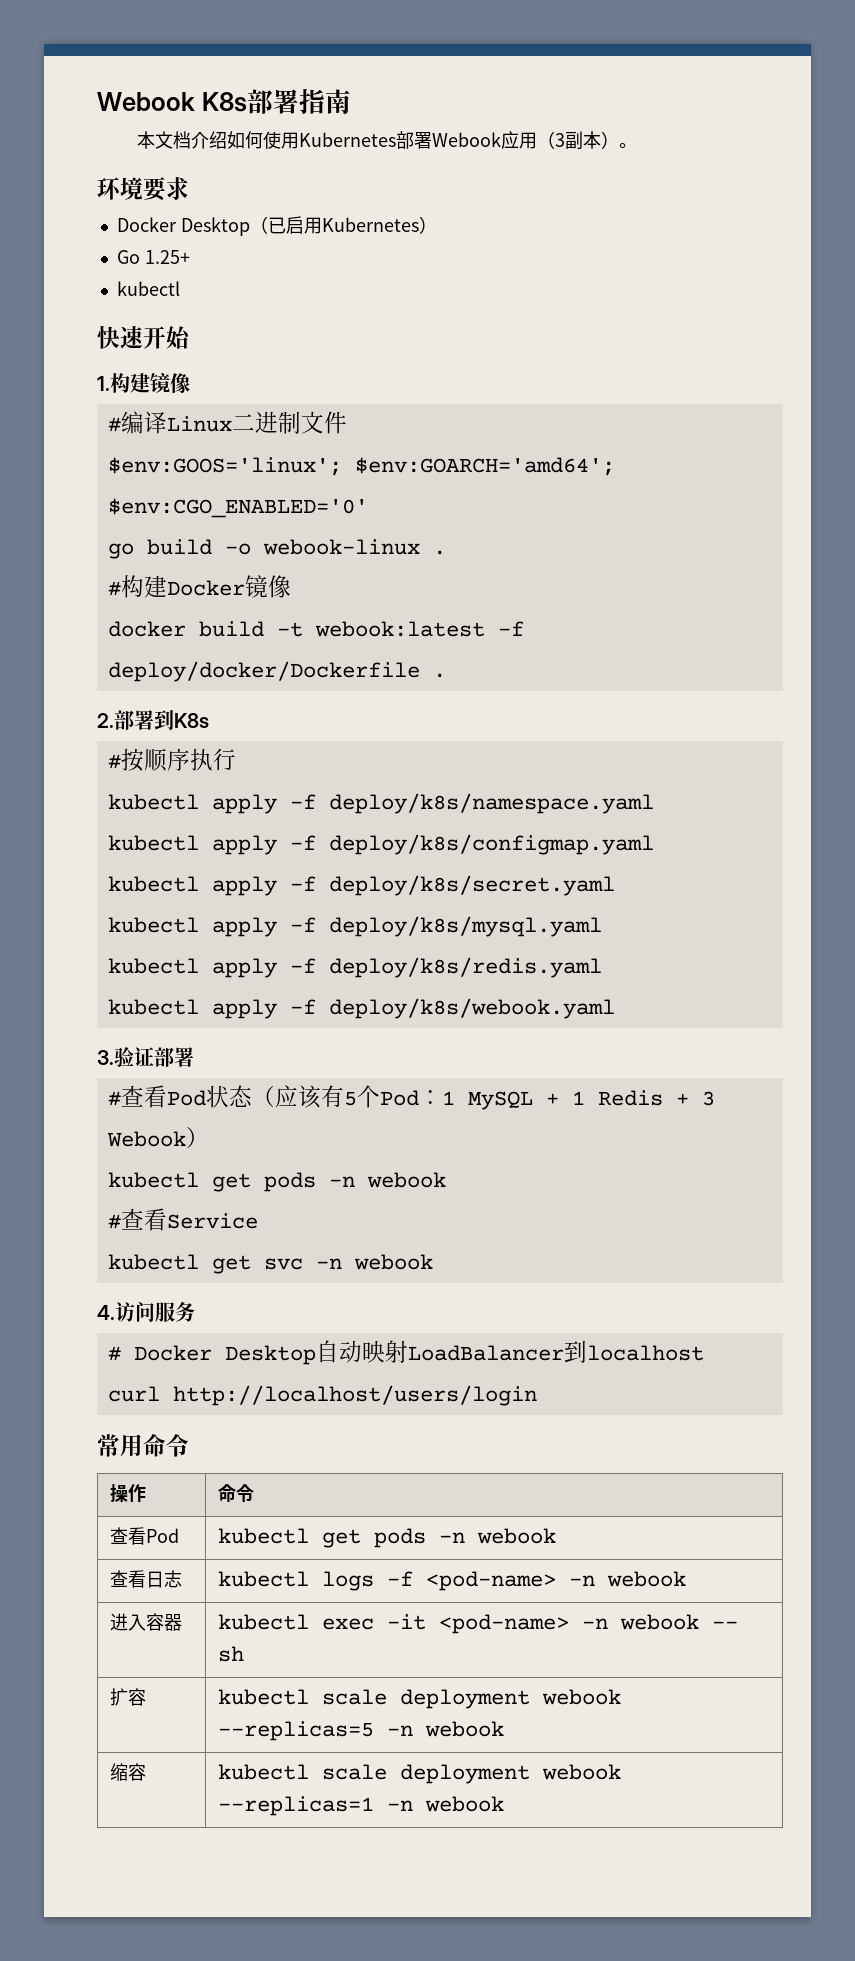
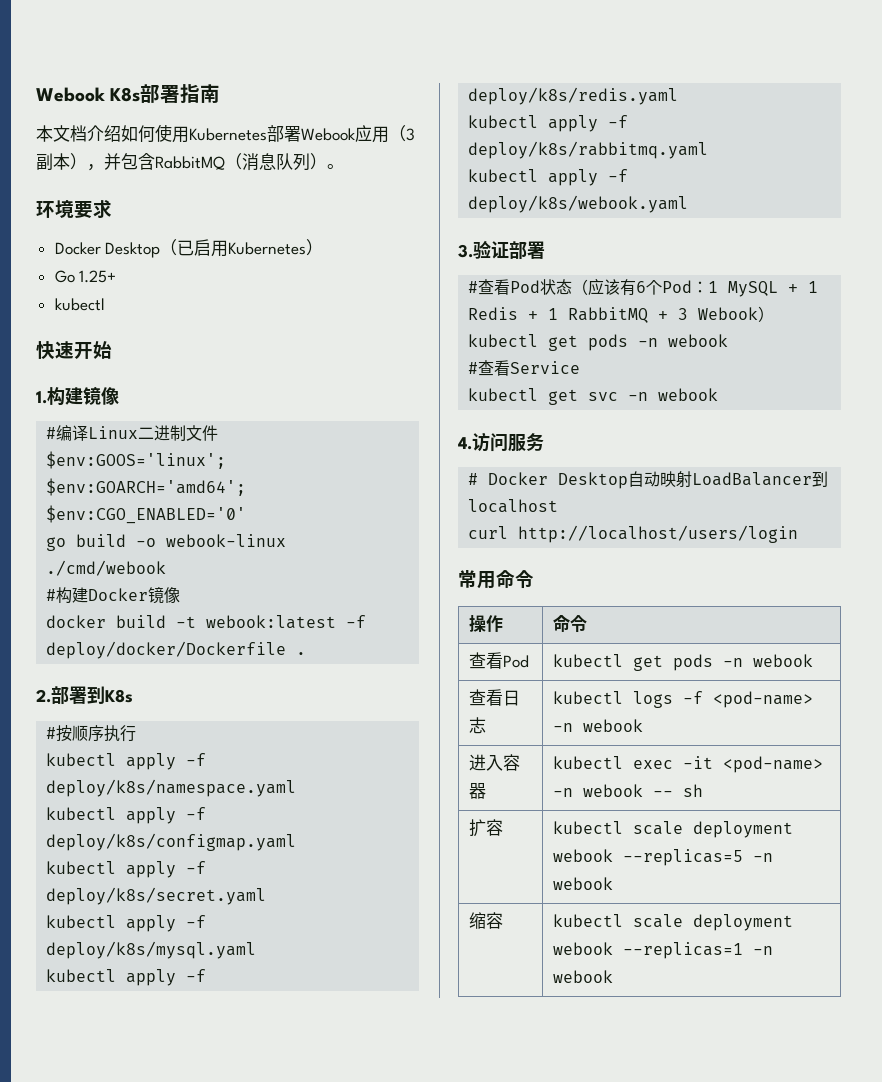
(619, 140) none -> [87,153,327,171] ，并包含RabbitMQ（消息队列）
[432,550,446,555] . -> [46,560,167,576] ./cmd/webook
(602, 967) none -> [468,115,629,132] [468,141,709,159] // kubectl apply -f deploy/k8s/rabbitmq.yaml
[343,1091,357,1106] 5 -> [636,281,647,293] 6
(689, 1099) none -> [548,307,669,323] 1 RabbitMQ +

